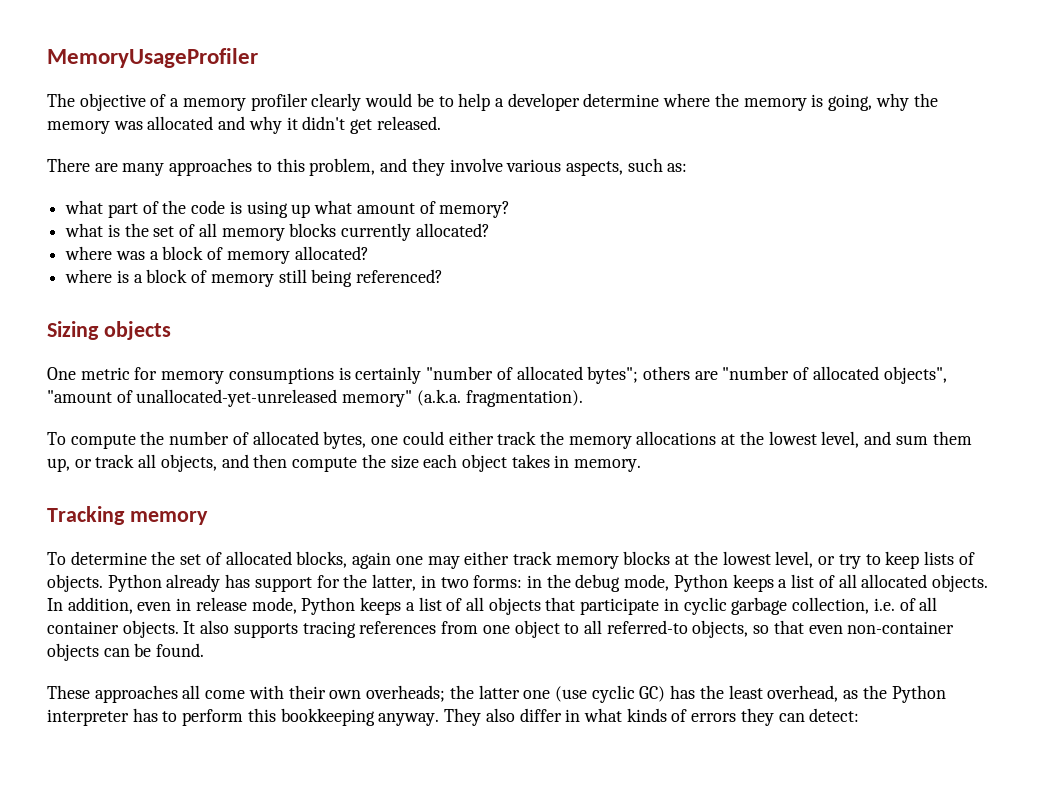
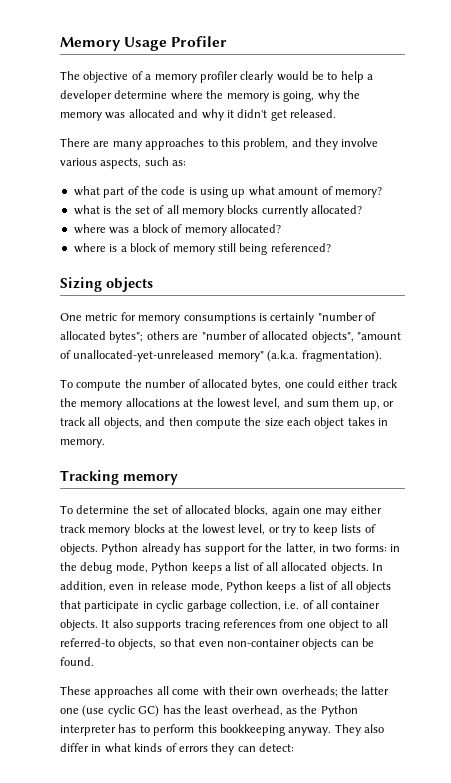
[47,48,258,68] MemoryUsageProfiler -> [60,36,228,51] Memory Usage Profiler

